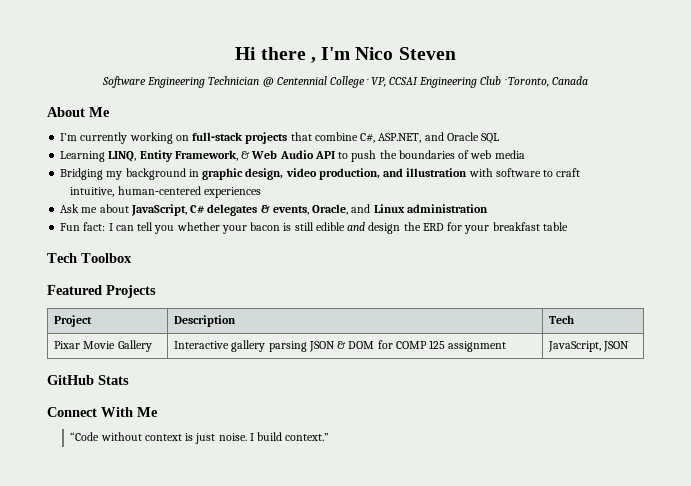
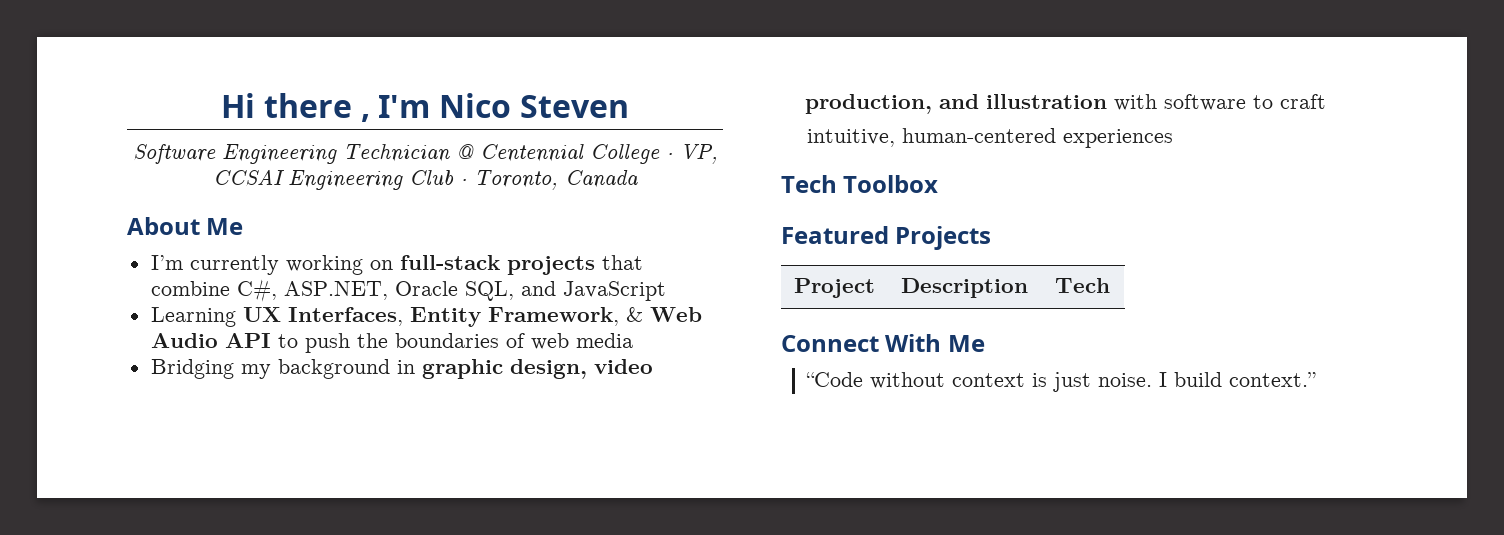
[424,132,500,144] and Oracle SQL -> [394,281,666,301] Oracle SQL, and JavaScript
[108,151,137,162] LINQ, -> [242,307,403,326] UX Interfaces,
[60,204,488,216] [60,222,568,234] // Ask me about JavaScript, C# delegates & events, Oracle, and Linux administration // Fun fact: I can tell you whether your bacon is still edible and design the ERD for your breakfast table -> (1173, 138) none
[54,340,152,352] [174,340,507,352] [548,341,630,352] [47,375,129,385] // Pixar Movie Gallery | Interactive gallery parsing JSON & DOM for COMP 125 assignment | JavaScript, JSON // GitHub Stats -> (1110, 285) none

